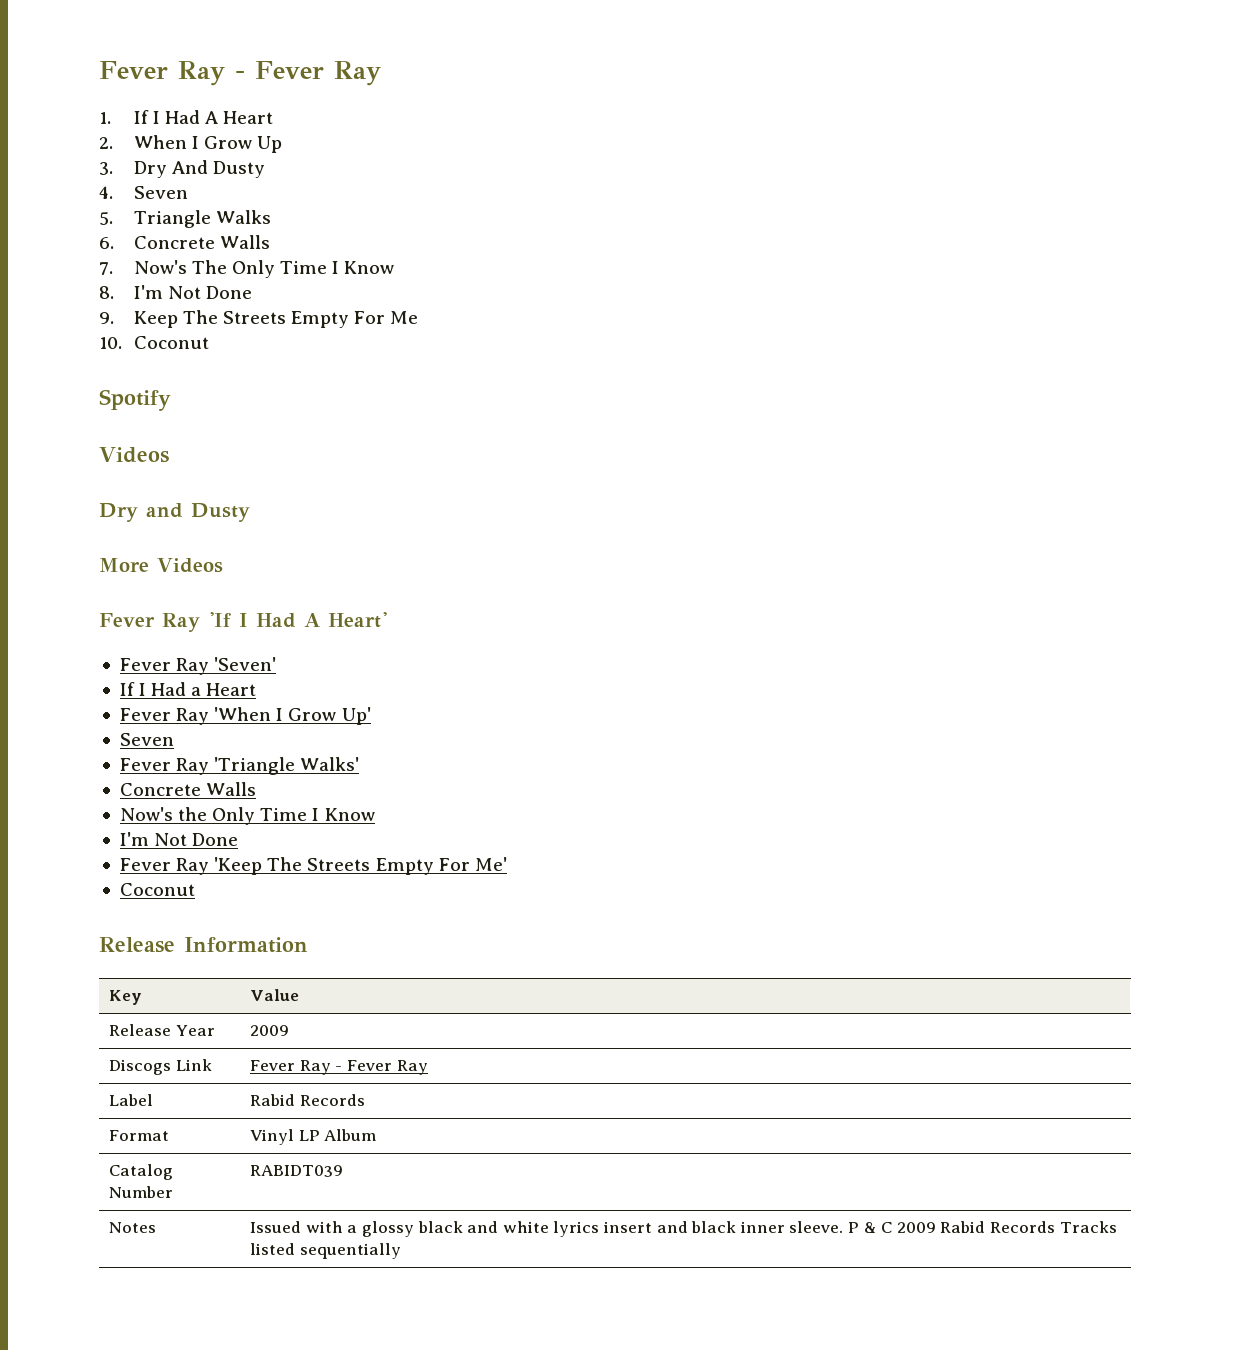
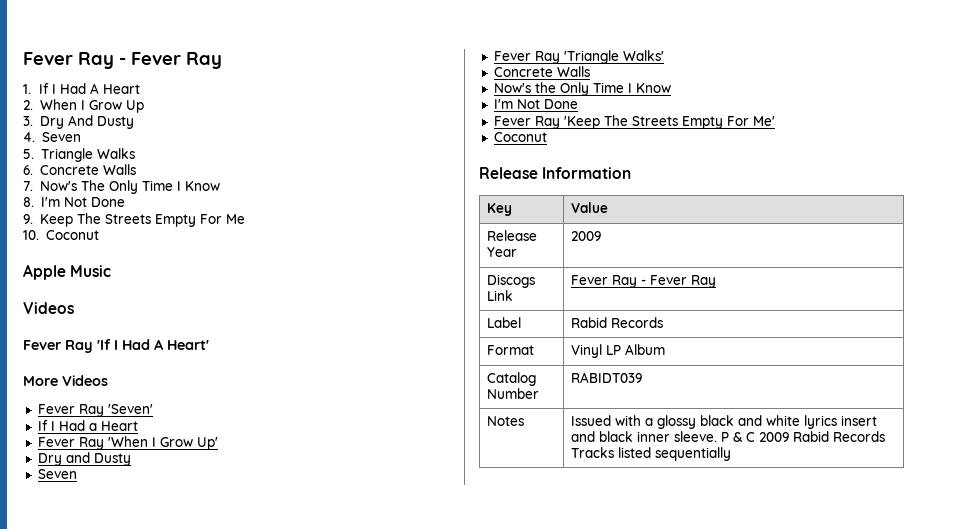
[99,389,171,411] [99,447,169,463] [99,503,250,522] [99,558,223,573] Spotify // Videos // Dry and Dusty // More Videos -> [23,264,112,280] [23,302,74,314] Apple Music // Videos
(387, 620) none -> [23,375,108,386] // More Videos
(371, 716) none -> [37,452,131,466] // Dry and Dusty

